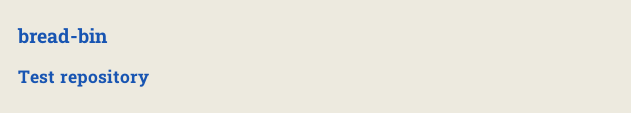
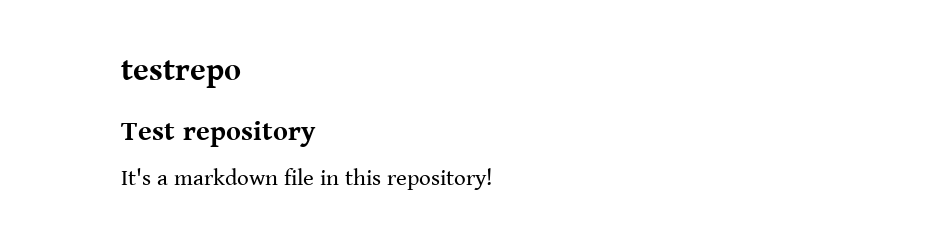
[17,28,108,44] bread-bin -> [121,60,241,88] testrepo
(149, 78) none -> [121,168,494,190] // It's a markdown file in this repository!

